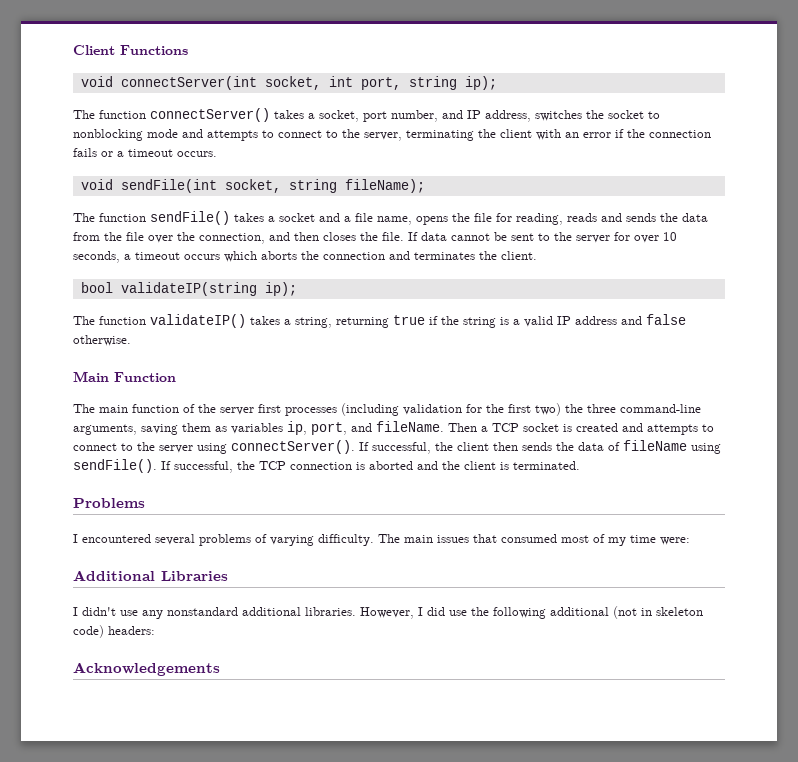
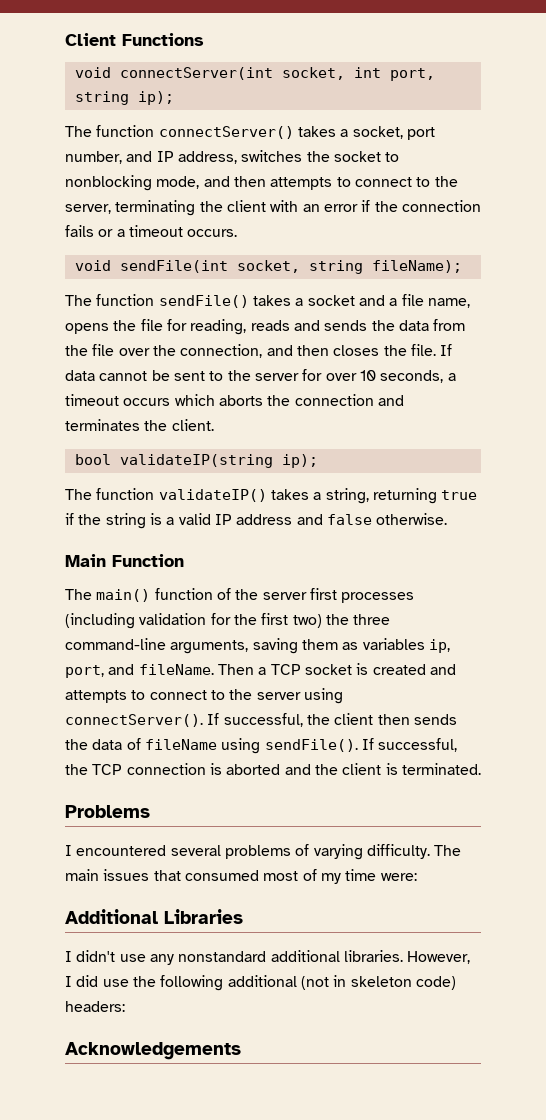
[147,129,203,138] mode and -> [156,176,266,189] mode, and then
[99,405,128,413] main -> [96,589,151,602] main()

